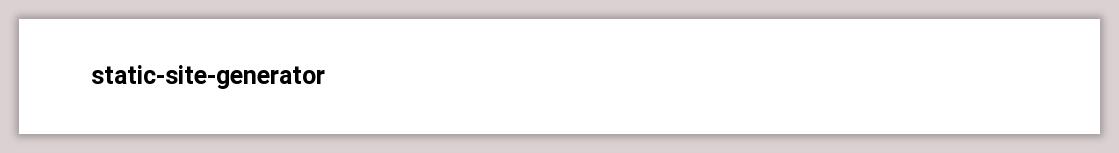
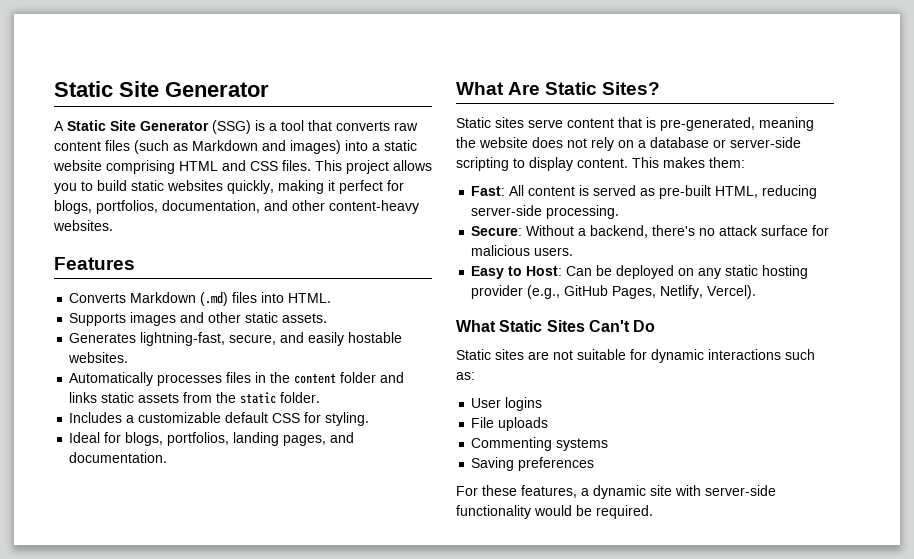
[91,65,325,89] static-site-generator -> [54,81,269,97] [54,120,418,134] [54,140,417,154] [53,160,432,174] [54,180,404,194] [54,200,419,214] [53,220,113,231] [54,257,135,270] [69,291,332,306] [69,312,328,326] [69,332,403,346] [68,352,129,363] [69,372,405,386] [69,392,321,404] [69,412,370,426] [69,432,355,446] [69,452,168,463] [456,82,661,95] [456,117,814,131] [456,137,801,151] [456,157,745,171] [471,185,818,199] [471,205,620,219] [471,225,830,238] [471,245,574,256] [471,265,809,279] [471,285,757,299] [456,320,656,332] [456,349,815,363] [456,372,475,380] [471,397,543,411] [471,417,549,431] [471,437,609,451] [471,457,595,471] [456,485,776,499] [456,505,653,519] Static Site Generator // A Static Site Generator (SSG) is a tool that converts raw content files (such as Markdown and images) into a static website comprising HTML and CSS files. This project allows you to build static websites quickly, making it perfect for blogs, portfolios, documentation, and other content-heavy websites. // Features // Converts Markdown (.md) files into HTML. // Supports images and other static assets. // Generates lightning-fast, secure, and easily hostable websites. // Automatically processes files in the content folder and links static assets from the static folder. // Includes a customizable default CSS for styling. // Ideal for blogs, portfolios, landing pages, and documentation. // What Are Static Sites? // Static sites serve content that is pre-generated, meaning the website does not rely on a database or server-side scripting to display content. This makes them: // Fast: All content is served as pre-built HTML, reducing server-side processing. // Secure: Without a backend, there's no attack surface for malicious users. // Easy to Host: Can be deployed on any static hosting provider (e.g., GitHub Pages, Netlify, Vercel). // What Static Sites Can't Do // Static sites are not suitable for dynamic interactions such as: // User logins // File uploads // Commenting systems // Saving preferences // For these features, a dynamic site with server-side functionality would be required.

